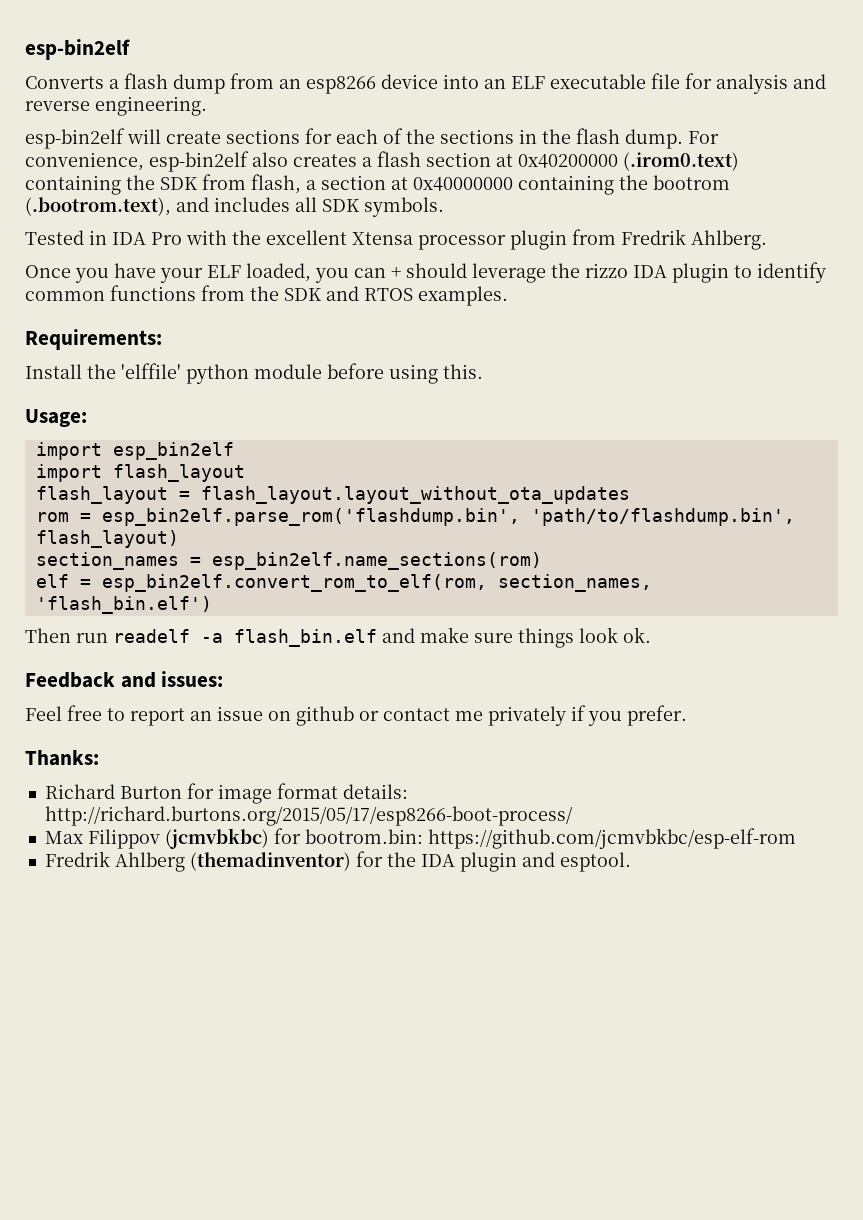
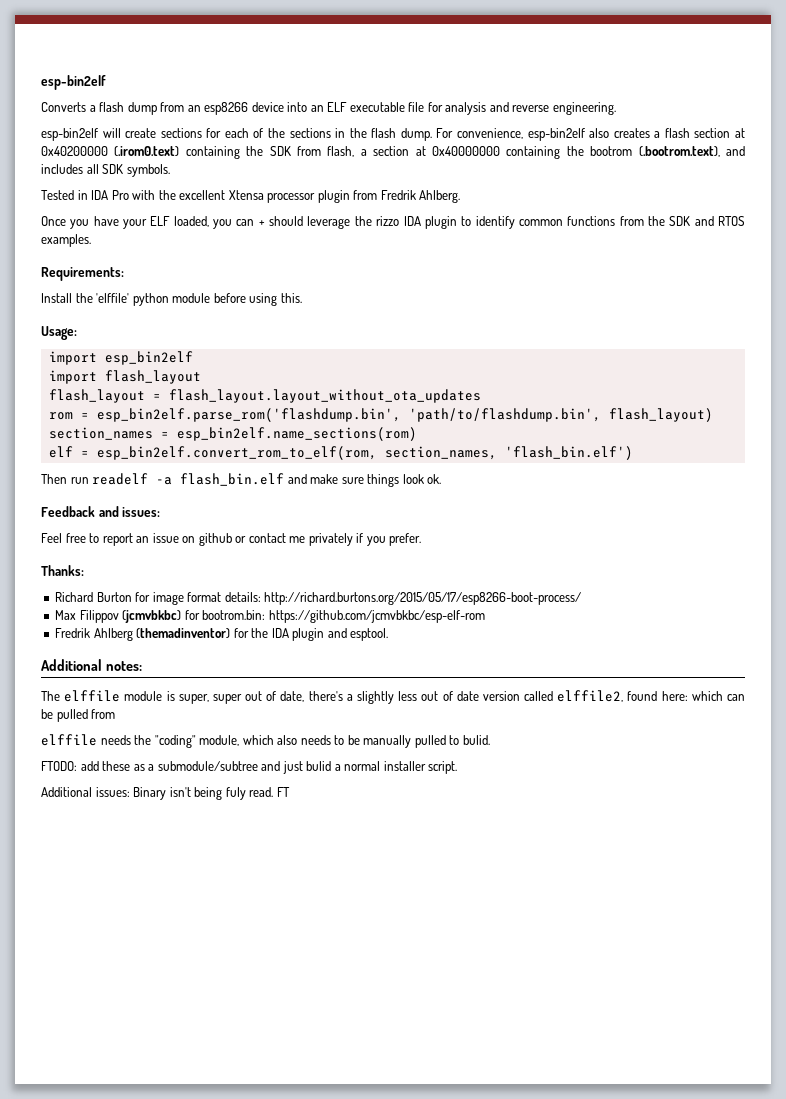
(631, 862) none -> [41,659,142,671] [41,690,745,704] [41,709,116,722] [41,734,490,748] [41,761,458,774] [41,787,290,800] // Additional notes: // The elffile module is super, super out of date, there's a slightly less out of date version called elffile2, found here: which can be pulled from // elffile needs the "coding" module, which also needs to be manually pulled to bulid. // FTODO: add these as a submodule/subtree and just bulid a normal installer script. // Additional issues: Binary isn't being fuly read. FT

